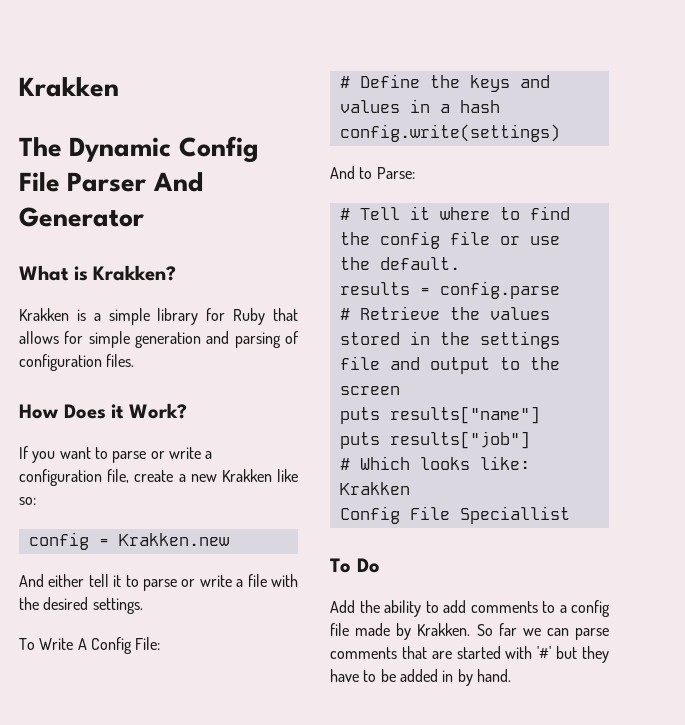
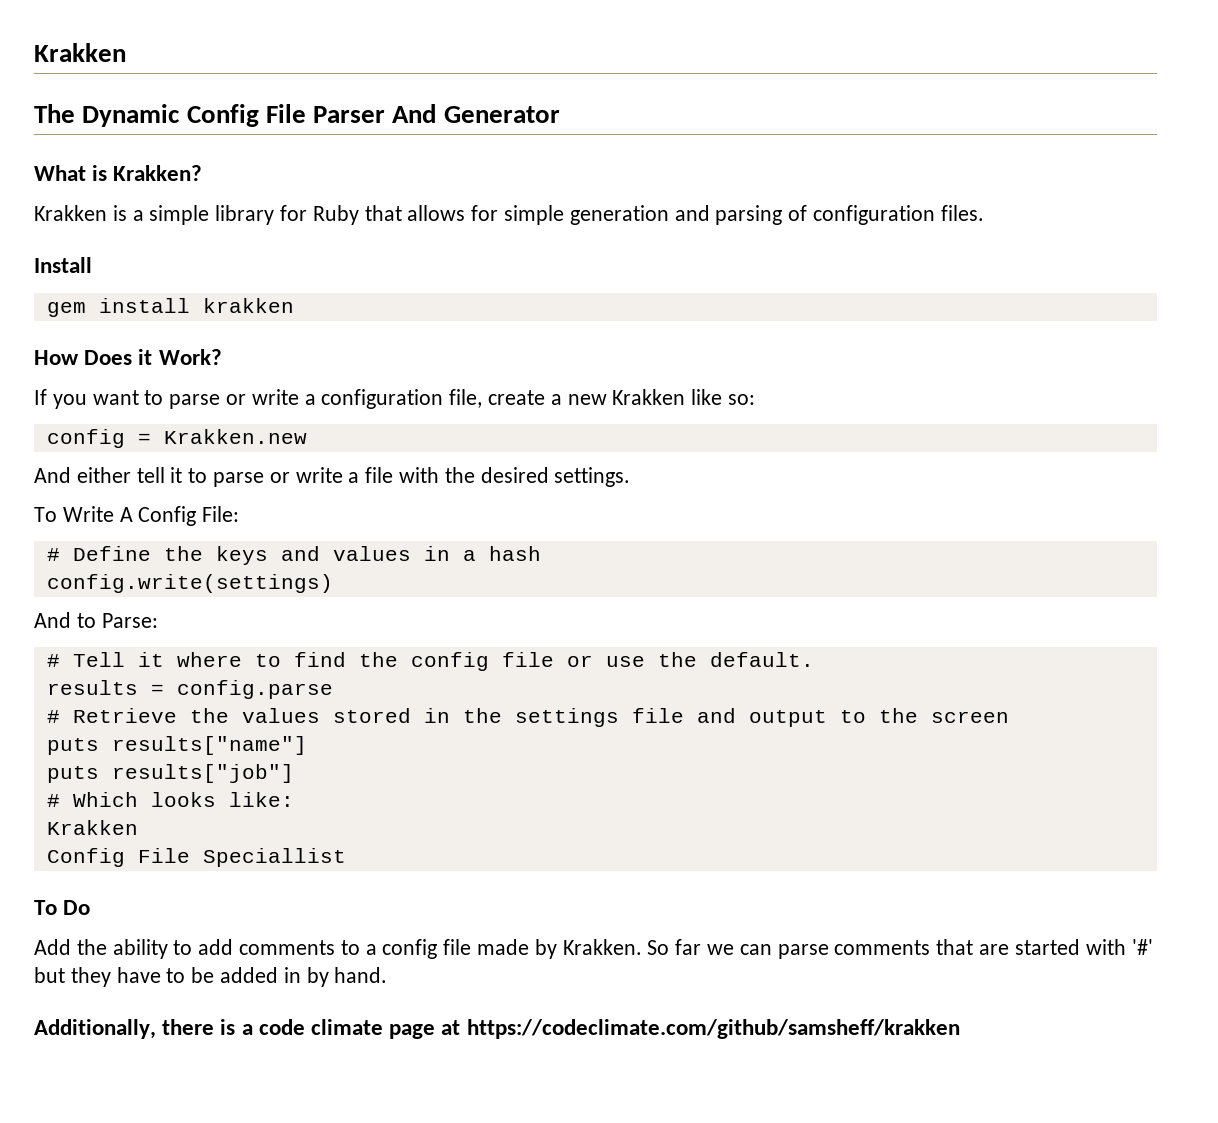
(135, 360) none -> [34,257,92,273] [46,298,294,317] // Install // gem install krakken
(511, 675) none -> [34,1019,960,1039] // Additionally, there is a code climate page at https://codeclimate.com/github/samsheff/krakken

